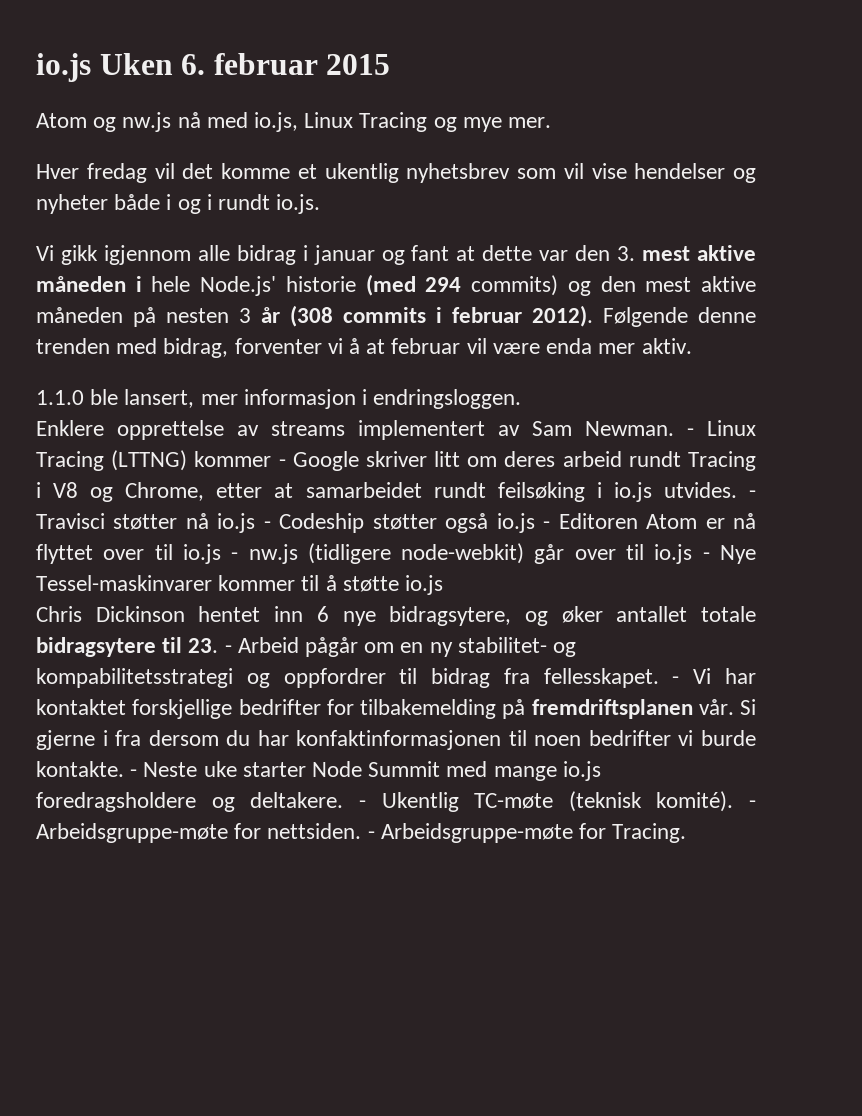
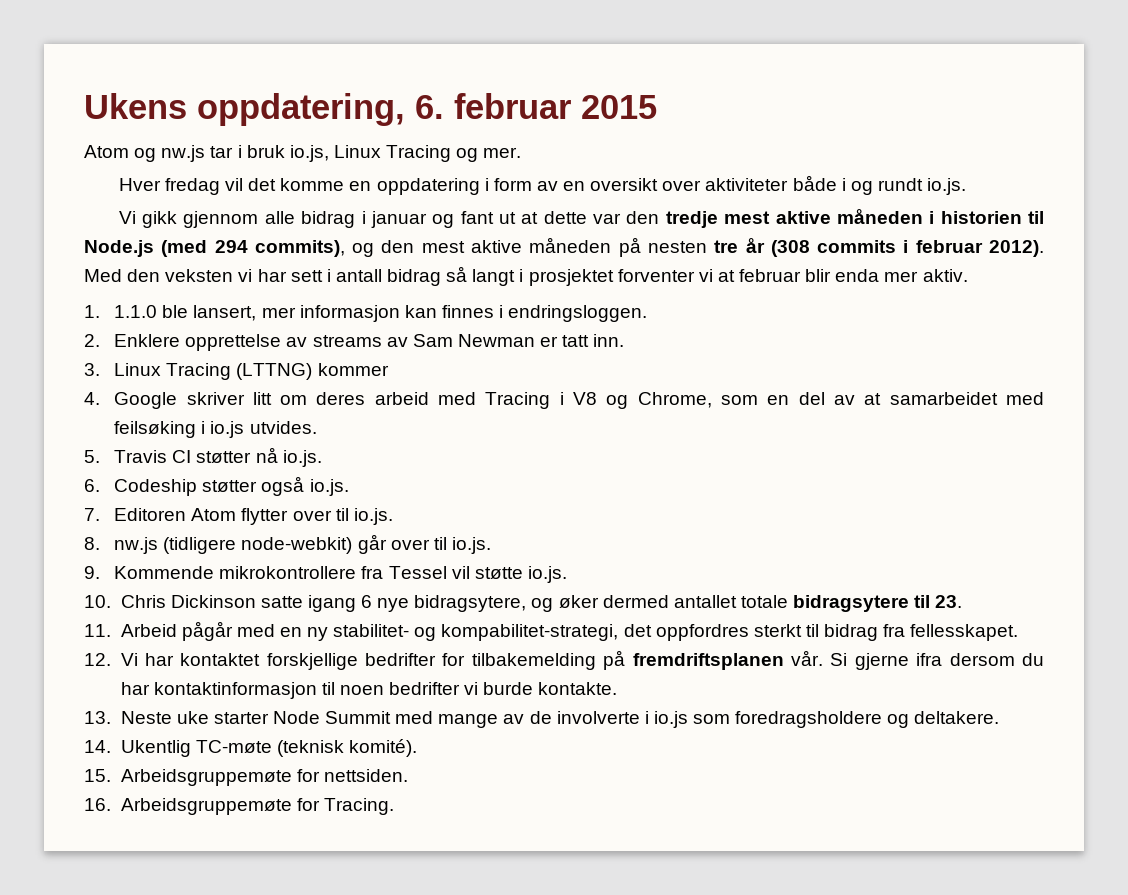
[36,53,173,82] io.js Uken -> [84,93,405,126] Ukens oppdatering,
[177,112,248,128] nå med -> [210,145,285,158] tar i bruk
[462,117,502,132] mye -> (479, 155) none
[297,163,756,183] [36,194,108,214] et ukentlig nyhetsbrev som vil vise hendelser og nyheter -> [349,178,789,195] en oppdatering i form av en oversikt over aktiviteter
[206,194,212,210] i -> (873, 188) none
[103,245,191,265] igjennom -> [183,211,259,228] gjennom
(450, 253) none -> [499,212,517,224] ut
[617,246,636,261] 3. -> [665,211,718,228] tredje
[151,276,356,296] hele Node.js' historie -> [940,211,1045,224] [84,240,154,257] historien til Node.js
[471,275,559,296] commits) -> [254,240,345,257] commits),
[239,308,251,323] 3 -> [714,240,739,253] tre
[603,307,756,327] [36,338,229,358] Følgende denne trenden med bidrag, -> [84,266,614,286] Med den veksten vi har sett i antall bidrag så langt i prosjektet
[349,338,361,354] å -> (713, 275) none
[466,338,540,354] vil være -> [805,269,832,282] blir
(692, 346) none -> [84,305,100,318] 1.
(356, 399) none -> [404,305,494,318] kan finnes
(522, 399) none -> [84,334,100,347] 2.
[358,420,485,440] implementert -> (382, 341) none
[585,421,694,436] Newman. - -> [457,334,625,347] [84,363,100,376] Newman er tatt inn. // 3.
[278,459,286,467] - -> [84,392,100,405] // 4.
[628,451,681,467] rundt -> [438,392,477,405] med
[216,483,263,498] etter -> [721,392,856,405] som en del av
[433,482,486,498] rundt -> [1005,392,1044,405] med
[749,490,757,498] [36,513,756,533] [36,544,239,564] - Travisci støtter nå io.js - Codeship støtter også io.js - Editoren Atom er nå flyttet over til io.js - -> [84,447,322,467] [84,476,349,496] [84,508,393,525] [84,537,100,550] // 5. Travis CI støtter nå io.js. // 6. Codeship støtter også io.js. // 7. Editoren Atom flytter over til io.js. // 8.
[654,544,756,564] [36,575,444,595] [36,606,304,622] io.js - Nye Tessel-maskinvarer kommer til å støtte io.js // Chris Dickinson hentet inn -> [451,537,491,554] [84,566,567,583] [84,595,356,612] io.js. // 9. Kommende mikrokontrollere fra Tessel vil støtte io.js. // 10. Chris Dickinson satte igang
(603, 614) none -> [602,595,669,608] dermed
[224,645,232,653] - -> [84,624,111,637] // 11.
[364,642,395,653] om -> [236,624,275,637] med
[36,668,386,688] kompabilitetsstrategi og oppfordrer -> [441,624,802,641] kompabilitet-strategi, det oppfordres sterkt
[672,676,680,684] - -> [84,653,111,666] // 12.
[102,730,142,746] i fra -> [916,653,943,666] ifra
[296,730,502,750] konfaktinformasjonen -> [153,682,317,699] kontaktinformasjon
[130,769,138,777] - -> [84,711,111,724] // 13.
[562,761,601,781] io.js -> [503,711,731,728] av de involverte i io.js som
[358,800,366,808] - -> [84,740,111,753] // 14.
[749,800,756,808] [36,823,228,843] - Arbeidsgruppe-møte -> [84,769,292,786] // 15. Arbeidsgruppemøte
[367,823,573,843] - Arbeidsgruppe-møte -> [84,798,292,815] // 16. Arbeidsgruppemøte

